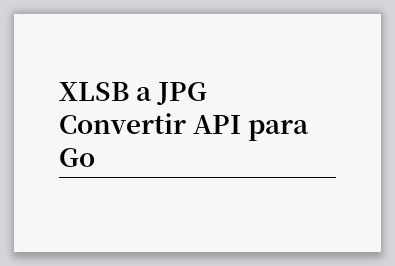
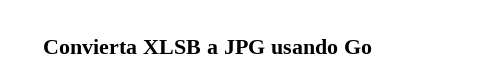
(59, 91) none -> [43,39,137,54] Convierta
[59,113,310,141] Convertir API para -> [271,39,338,54] usando

